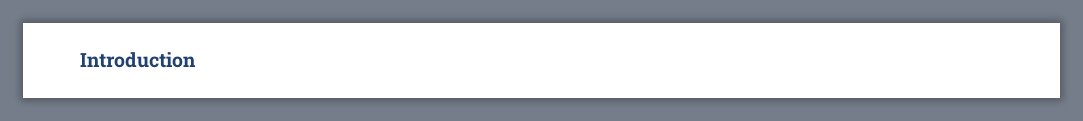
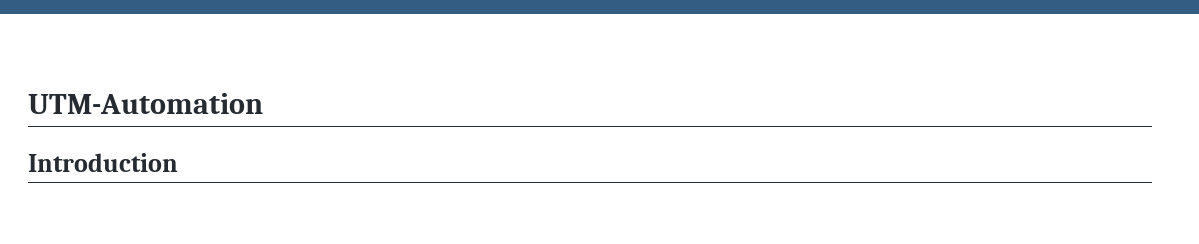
(80, 60) none -> [28,93,263,114] UTM-Automation //

